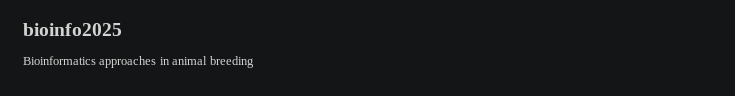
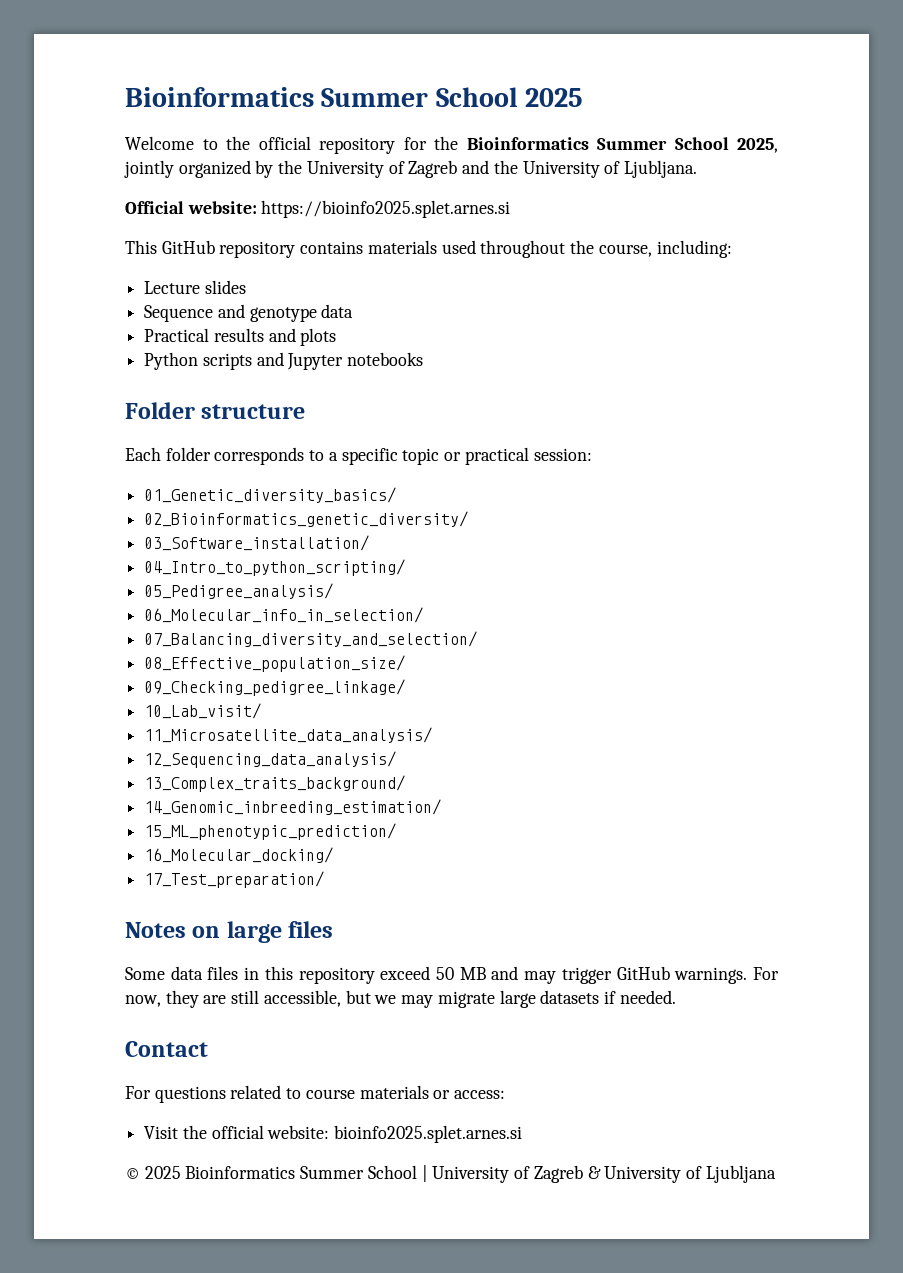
[23,23,122,36] [23,56,254,68] bioinfo2025 // Bioinformatics approaches in animal breeding -> [125,87,584,107] [125,136,778,154] [124,160,697,178] [125,200,511,218] [125,240,732,258] [144,280,246,294] [144,304,354,322] [144,328,337,346] [144,352,424,370] [125,402,306,419] [125,447,592,465] [144,487,397,503] [144,511,469,527] [144,535,370,551] [144,559,406,576] [144,583,334,599] [144,607,424,623] [144,631,478,647] [144,655,406,672] [144,679,406,696] [144,703,262,719] [144,727,433,743] [144,751,397,768] [144,775,406,792] [144,799,442,815] [144,823,397,840] [144,847,334,863] [144,871,325,888] [125,921,334,943] [125,966,779,984] [125,990,676,1008] [125,1041,208,1057] [125,1085,506,1103] [144,1125,523,1143] [125,1165,776,1183] Bioinformatics Summer School 2025 // Welcome to the official repository for the Bioinformatics Summer School 2025, jointly organized by the University of Zagreb and the University of Ljubljana. // Official website: https://bioinfo2025.splet.arnes.si // This GitHub repository contains materials used throughout the course, including: // Lecture slides // Sequence and genotype data // Practical results and plots // Python scripts and Jupyter notebooks // Folder structure // Each folder corresponds to a specific topic or practical session: // 01_Genetic_diversity_basics/ // 02_Bioinformatics_genetic_diversity/ // 03_Software_installation/ // 04_Intro_to_python_scripting/ // 05_Pedigree_analysis/ // 06_Molecular_info_in_selection/ // 07_Balancing_diversity_and_selection/ // 08_Effective_population_size/ // 09_Checking_pedigree_linkage/ // 10_Lab_visit/ // 11_Microsatellite_data_analysis/ // 12_Sequencing_data_analysis/ // 13_Complex_traits_background/ // 14_Genomic_inbreeding_estimation/ // 15_ML_phenotypic_prediction/ // 16_Molecular_docking/ // 17_Test_preparation/ // Notes on large files // Some data files in this repository exceed 50 MB and may trigger GitHub warnings. For now, they are still accessible, but we may migrate large datasets if needed. // Contact // For questions related to course materials or access: // Visit the official website: bioinfo2025.splet.arnes.si // © 2025 Bioinformatics Summer School | University of Zagreb & University of Ljubljana

